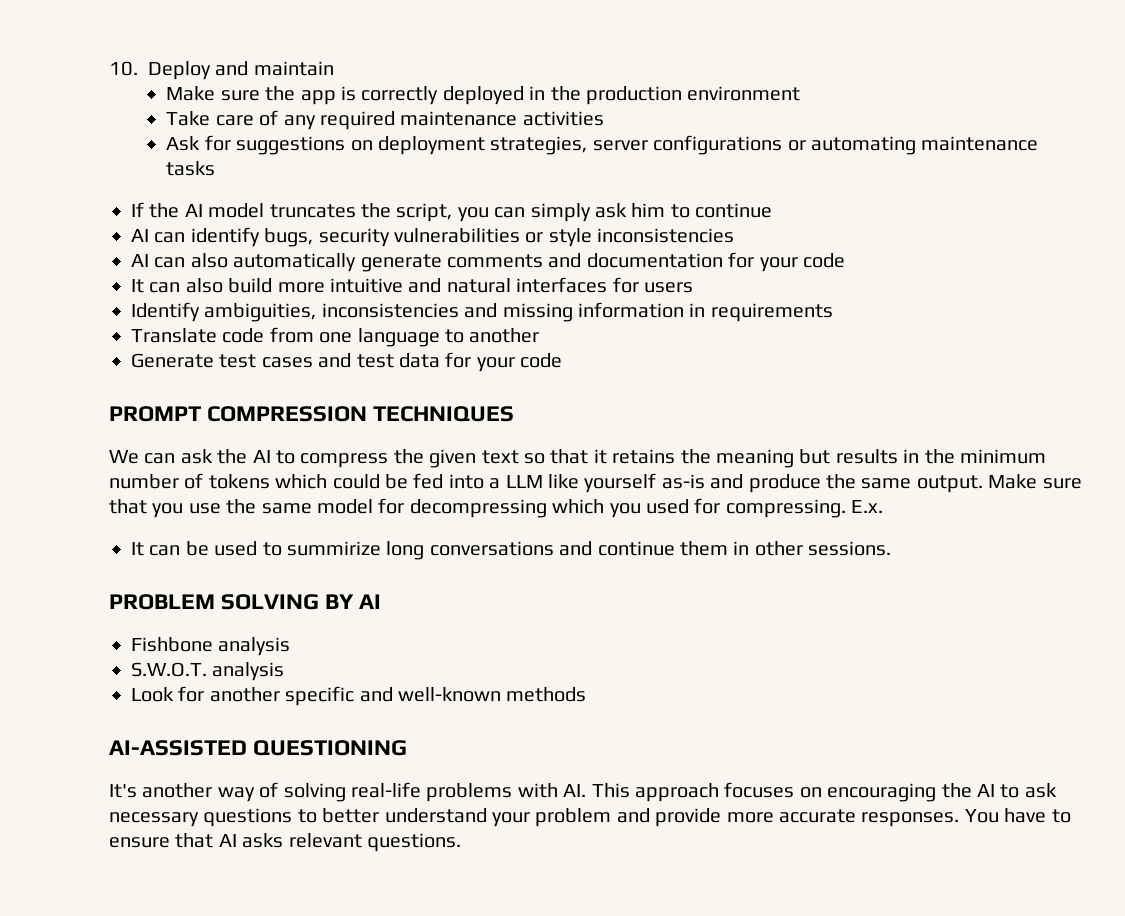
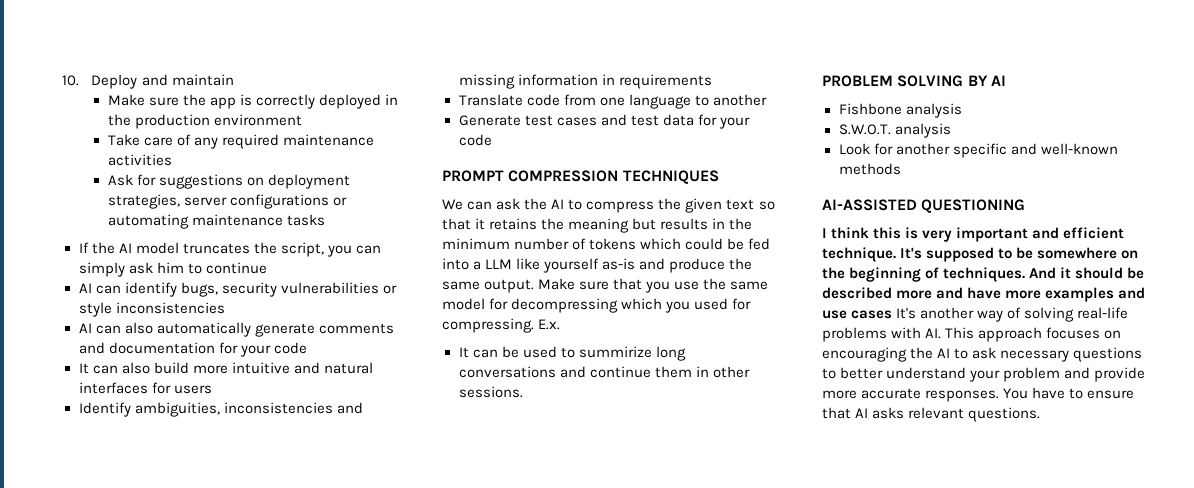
(408, 748) none -> [822,227,1125,242] [822,247,1139,262] [822,267,1145,282] [822,287,1146,302] [822,310,893,319] I think this is very important and efficient technique. It's supposed to be somewhere on the beginning of techniques. And it should be described more and have more examples and use cases

